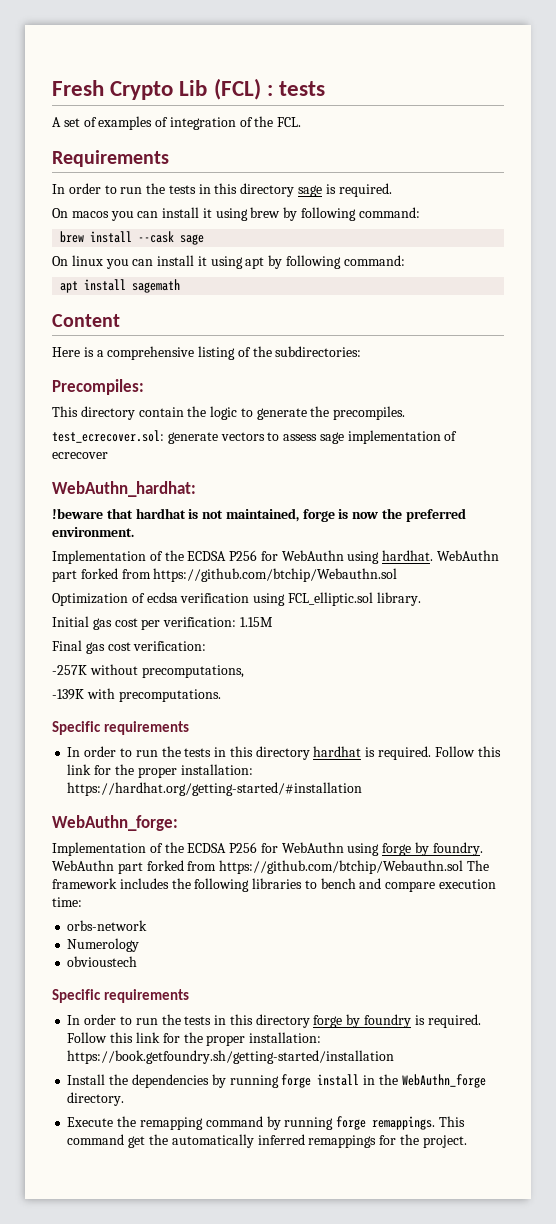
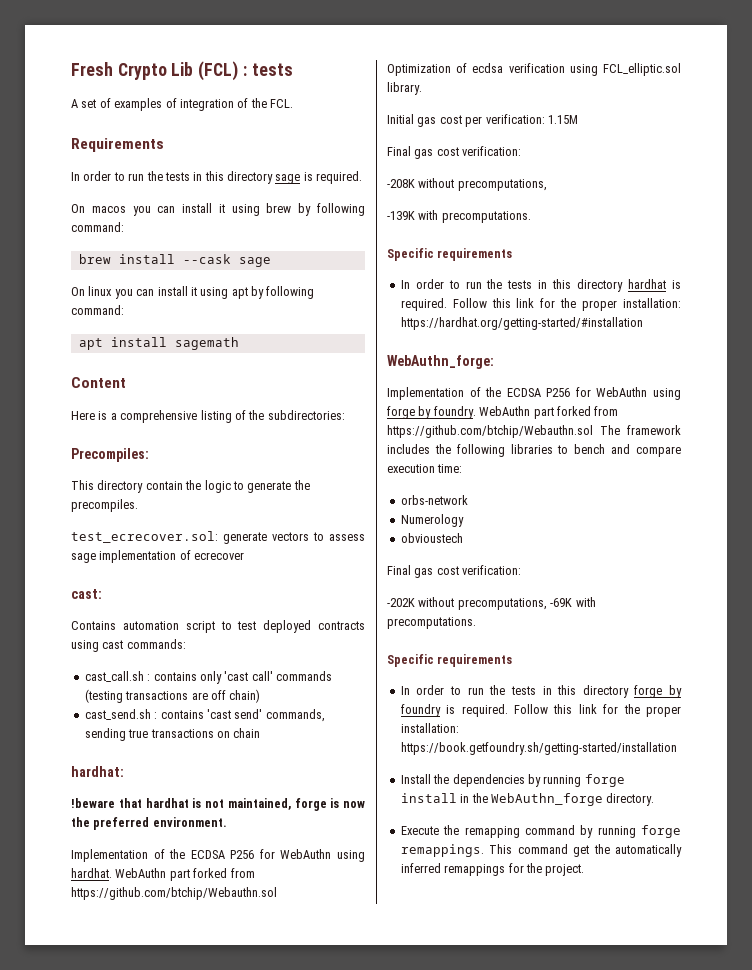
[52,481,196,497] WebAuthn_hardhat: -> [71,589,102,599] [71,620,366,633] [71,639,186,652] [84,671,332,684] [84,689,261,703] [84,709,325,722] [84,728,261,741] [71,766,124,777] cast: // Contains automation script to test deployed contracts using cast commands: // cast_call.sh : contains only 'cast call' commands (testing transactions are off chain) // cast_send.sh : contains 'cast send' commands, sending true transactions on chain // hardhat:
[52,665,87,675] -257K -> [387,179,415,188] -208K
(138, 961) none -> [387,565,522,578] [387,597,596,610] [387,617,476,629] // Final gas cost verification: // -202K without precomputations, -69K with precomputations.

